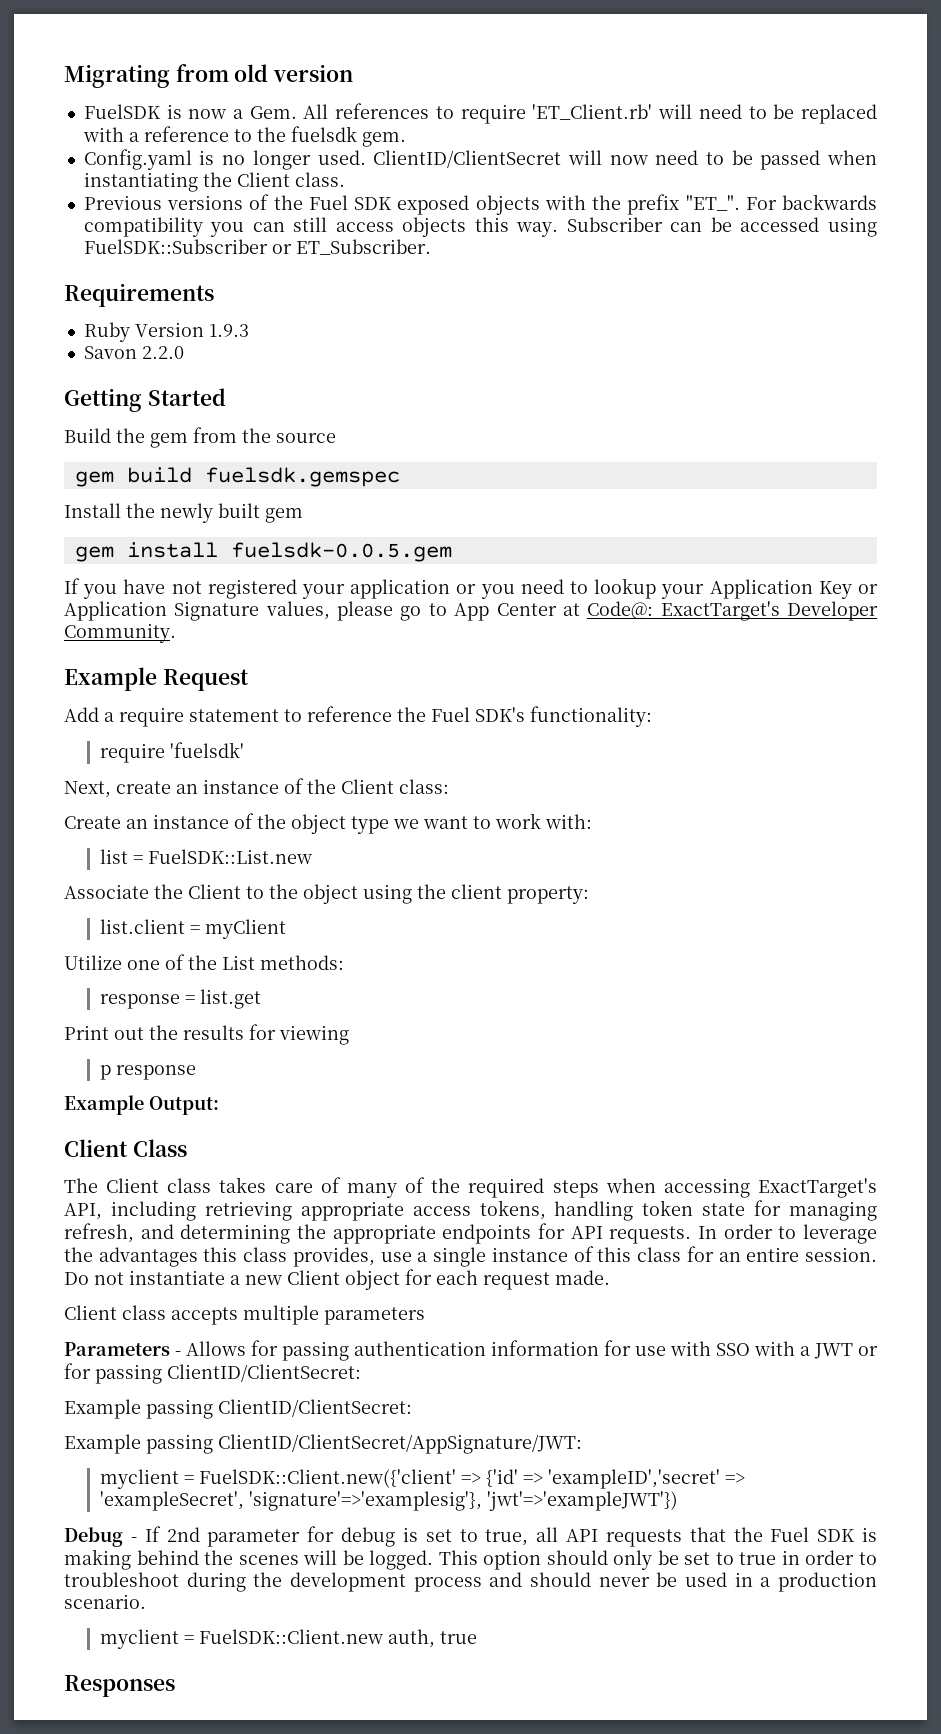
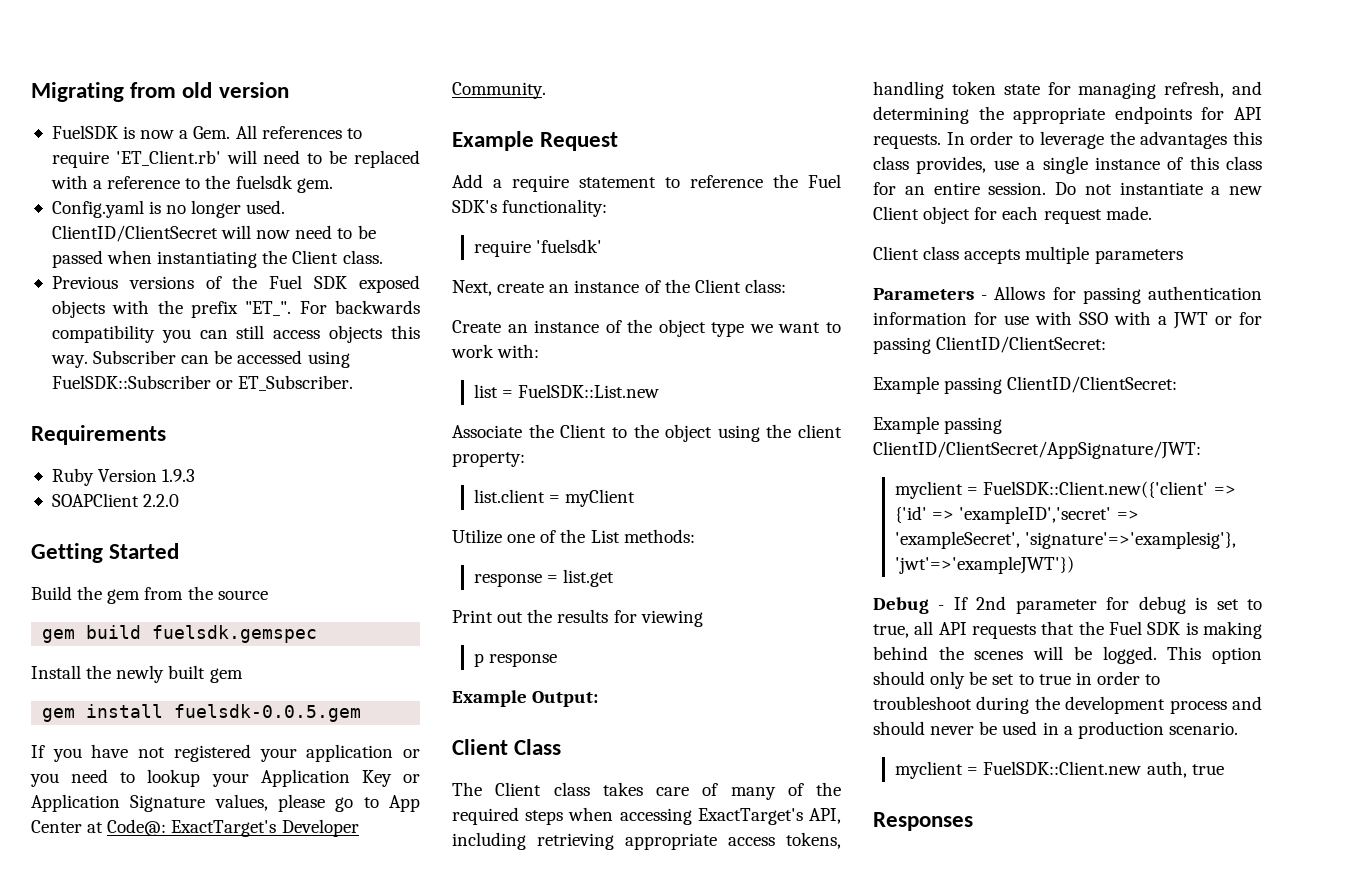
[83,346,137,359] Savon -> [51,493,139,507] SOAPClient

